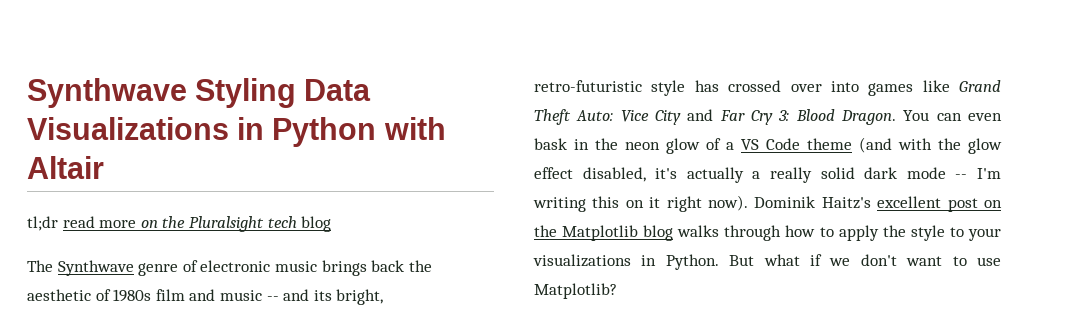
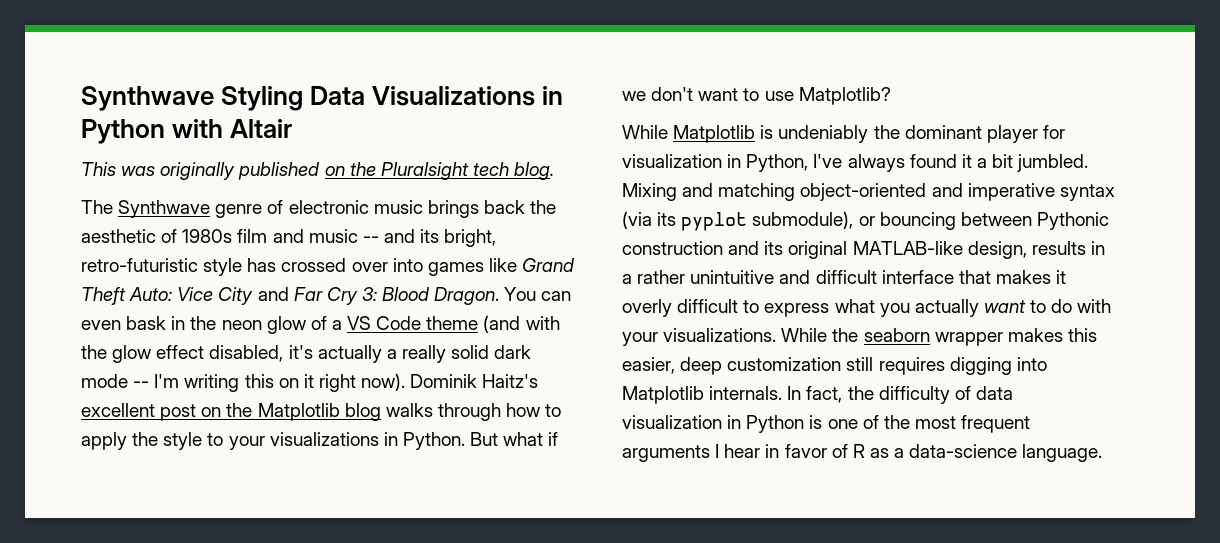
[27,216,137,231] tl;dr read more -> [81,162,321,180] This was originally published
[301,216,332,232] blog -> [514,162,555,180] blog.
(617, 291) none -> [622,125,1065,143] [622,154,1089,172] [622,183,1115,201] [622,211,1109,231] [622,241,1105,259] [622,270,1067,284] [622,299,1112,317] [622,328,1097,346] [622,357,1047,375] [622,386,1013,404] [622,415,1031,433] [622,444,1103,462] // While Matplotlib is undeniably the dominant player for visualization in Python, I've always found it a bit jumbled. Mixing and matching object-oriented and imperative syntax (via its pyplot submodule), or bouncing between Pythonic construction and its original MATLAB-like design, results in a rather unintuitive and difficult interface that makes it overly difficult to express what you actually want to do with your visualizations. While the seaborn wrapper makes this easier, deep customization still requires digging into Matplotlib internals. In fact, the difficulty of data visualization in Python is one of the most frequent arguments I hear in favor of R as a data-science language.

